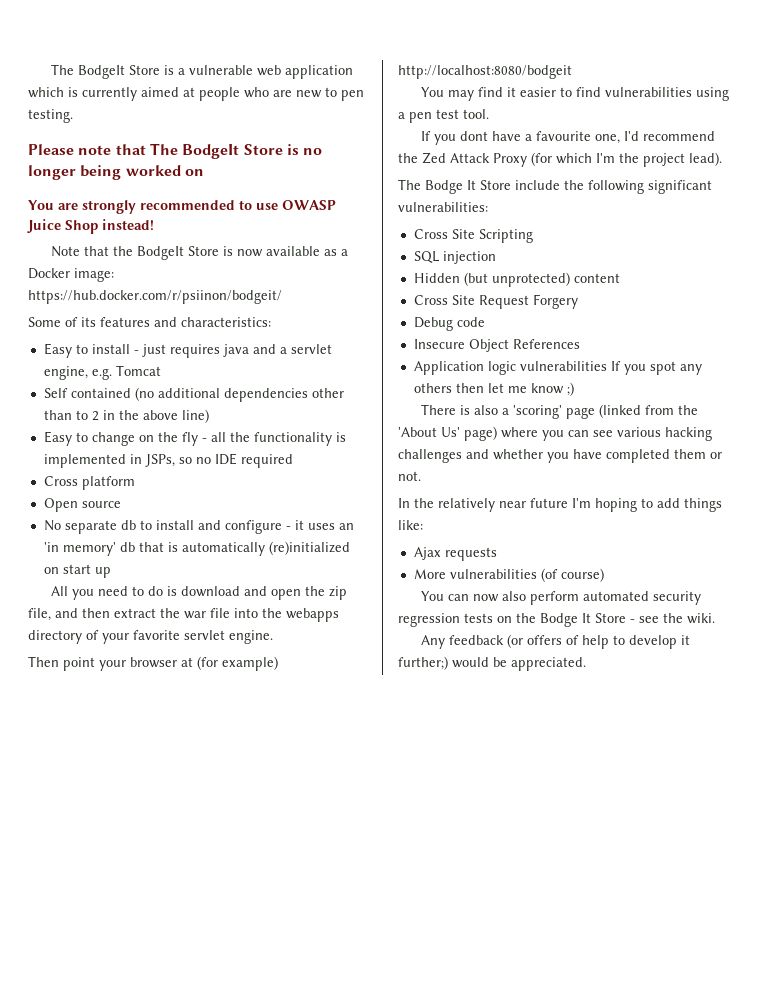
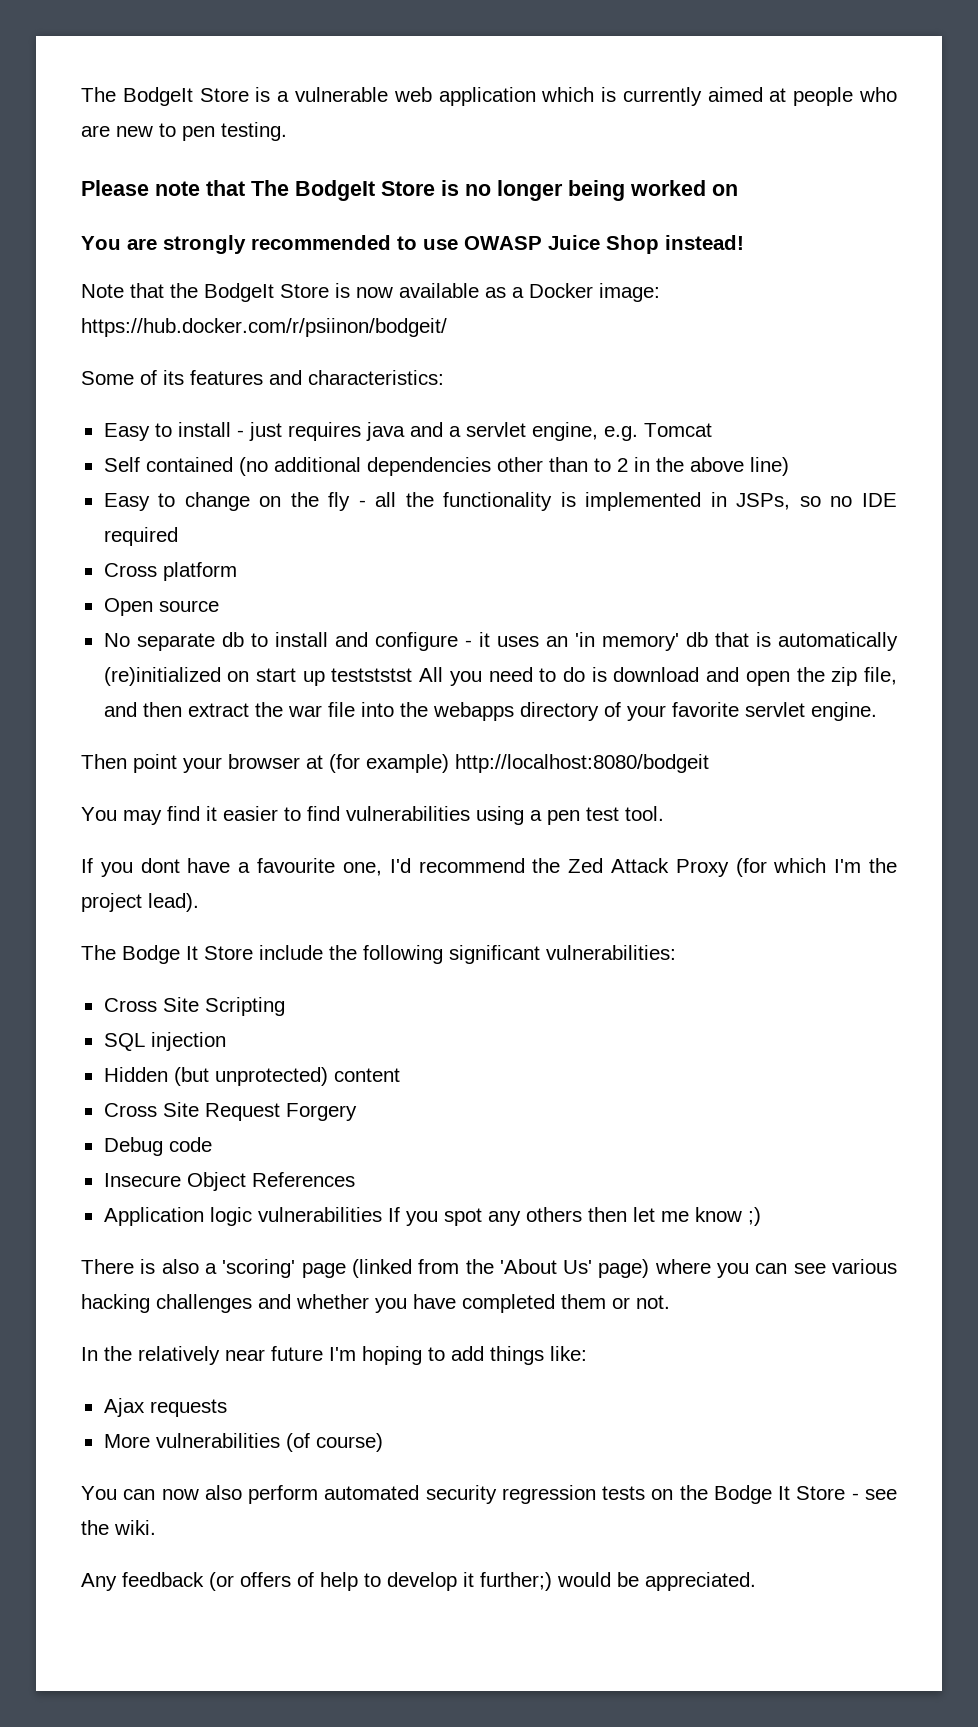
(111, 572) // -> [331,668,413,682] testststst

